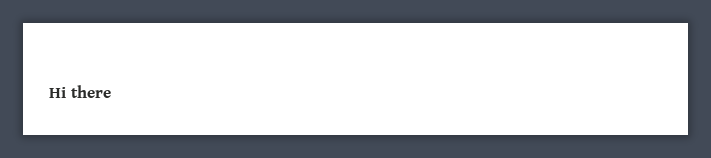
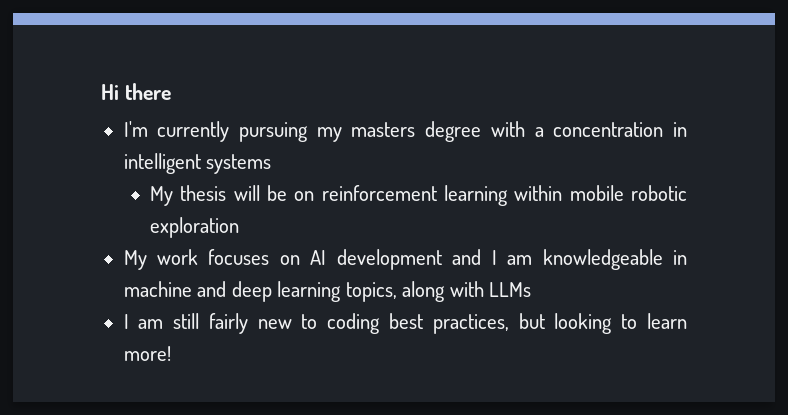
(111, 91) none -> [123,121,688,142] [123,153,272,174] [150,185,688,206] [150,217,240,238] [123,249,687,270] [123,281,532,302] [123,313,688,334] [123,346,171,361] // I'm currently pursuing my masters degree with a concentration in intelligent systems // My thesis will be on reinforcement learning within mobile robotic exploration // My work focuses on AI development and I am knowledgeable in machine and deep learning topics, along with LLMs // I am still fairly new to coding best practices, but looking to learn more!

